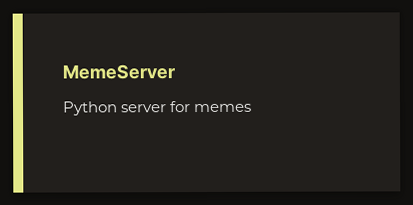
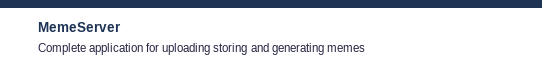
[62,101,192,116] Python server for -> [38,43,324,55] Complete application for uploading storing and generating

